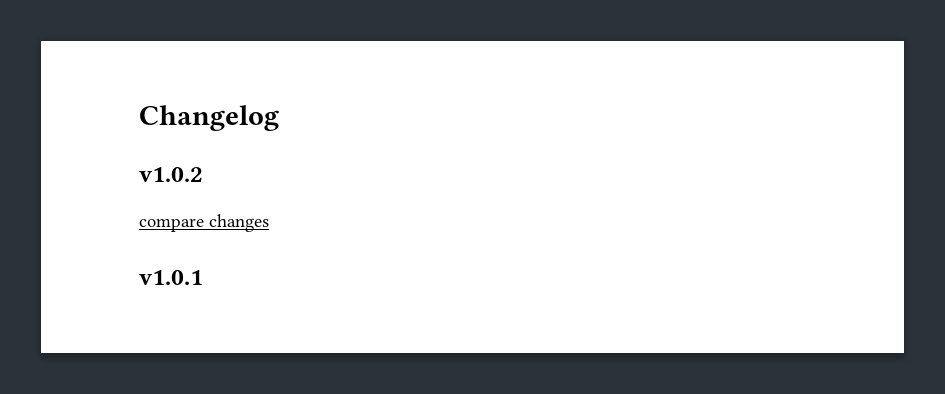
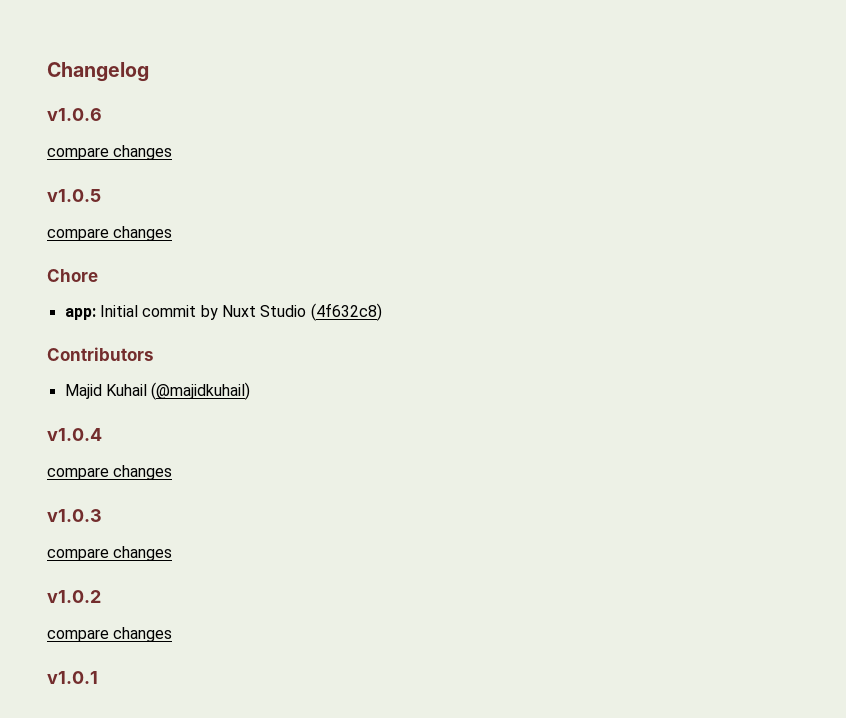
(279, 118) none -> [47,108,102,121] [47,145,173,160] [47,189,101,202] [47,226,173,241] [47,269,98,282] [64,303,382,321] [47,347,154,361] [64,382,251,400] [47,428,102,441] [47,465,173,480] [47,509,102,522] [47,546,173,561] // v1.0.6 // compare changes // v1.0.5 // compare changes // Chore // app: Initial commit by Nuxt Studio (4f632c8) // Contributors // Majid Kuhail (@majidkuhail) // v1.0.4 // compare changes // v1.0.3 // compare changes

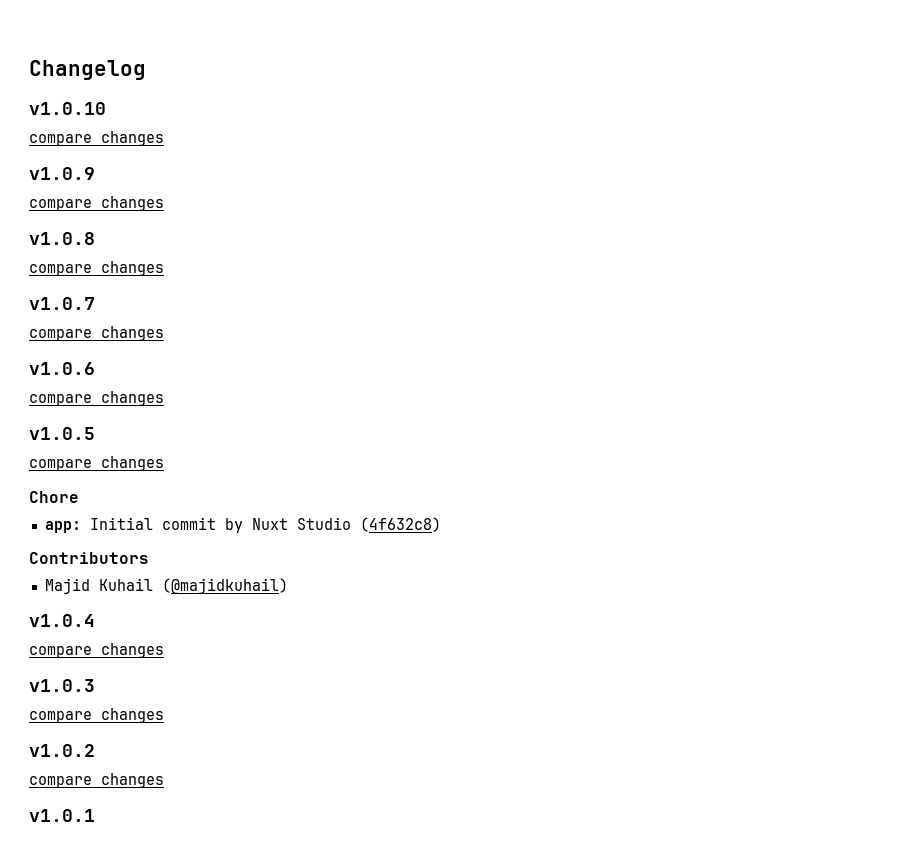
(149, 72) none -> [29,102,106,115] [29,131,164,146] [29,167,95,180] [29,196,164,211] [29,232,95,245] [29,261,164,276] [29,297,95,310] [29,326,164,341] // v1.0.10 // compare changes // v1.0.9 // compare changes // v1.0.8 // compare changes // v1.0.7 // compare changes

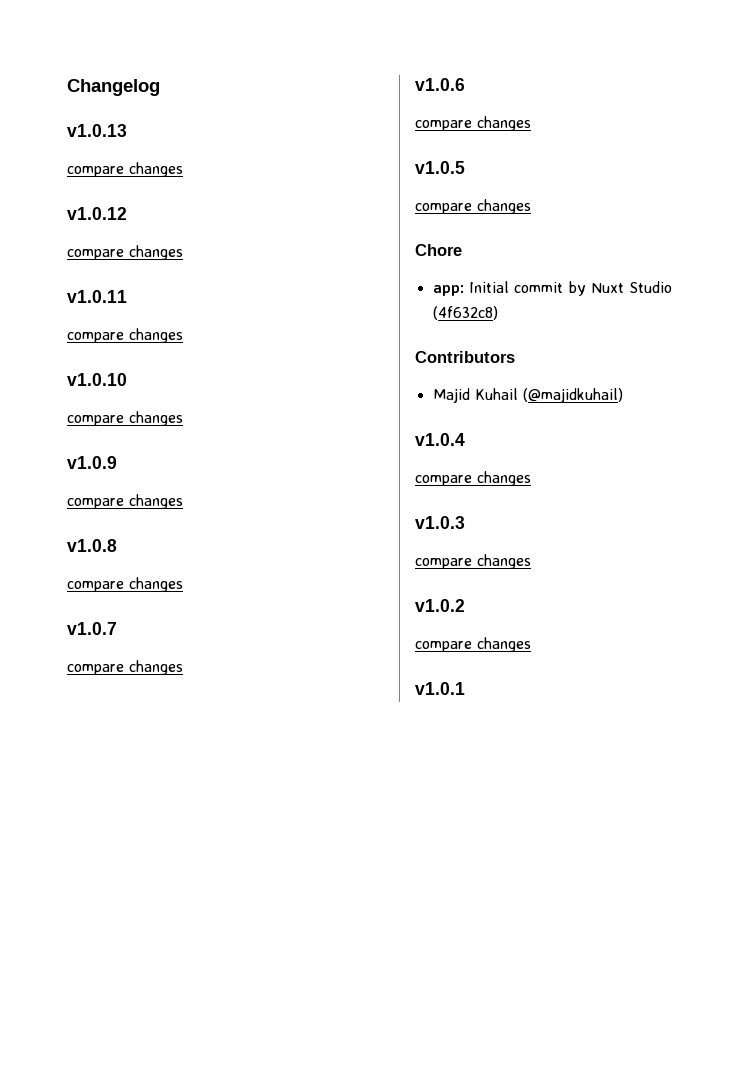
(146, 70) none -> [67,124,127,137] [67,162,183,177] [67,207,127,220] [67,245,183,260] [67,290,127,303] [67,328,183,343] // v1.0.13 // compare changes // v1.0.12 // compare changes // v1.0.11 // compare changes

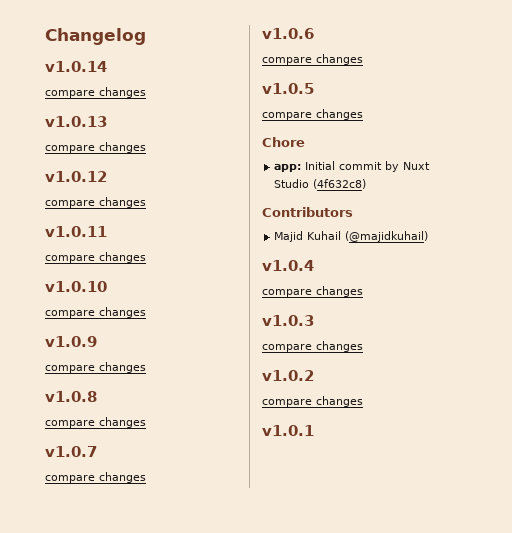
(160, 87) none -> [45,61,107,72] [45,87,146,98] // v1.0.14 // compare changes

